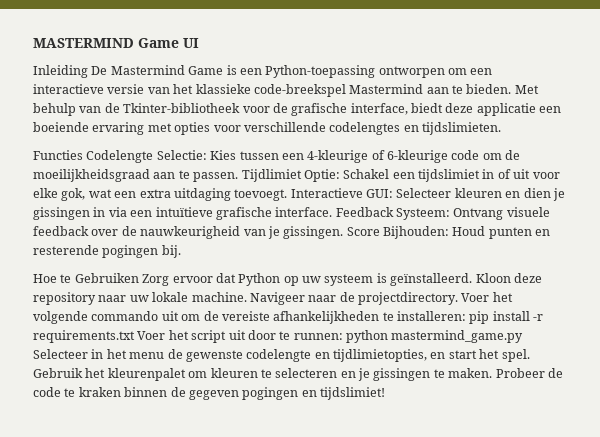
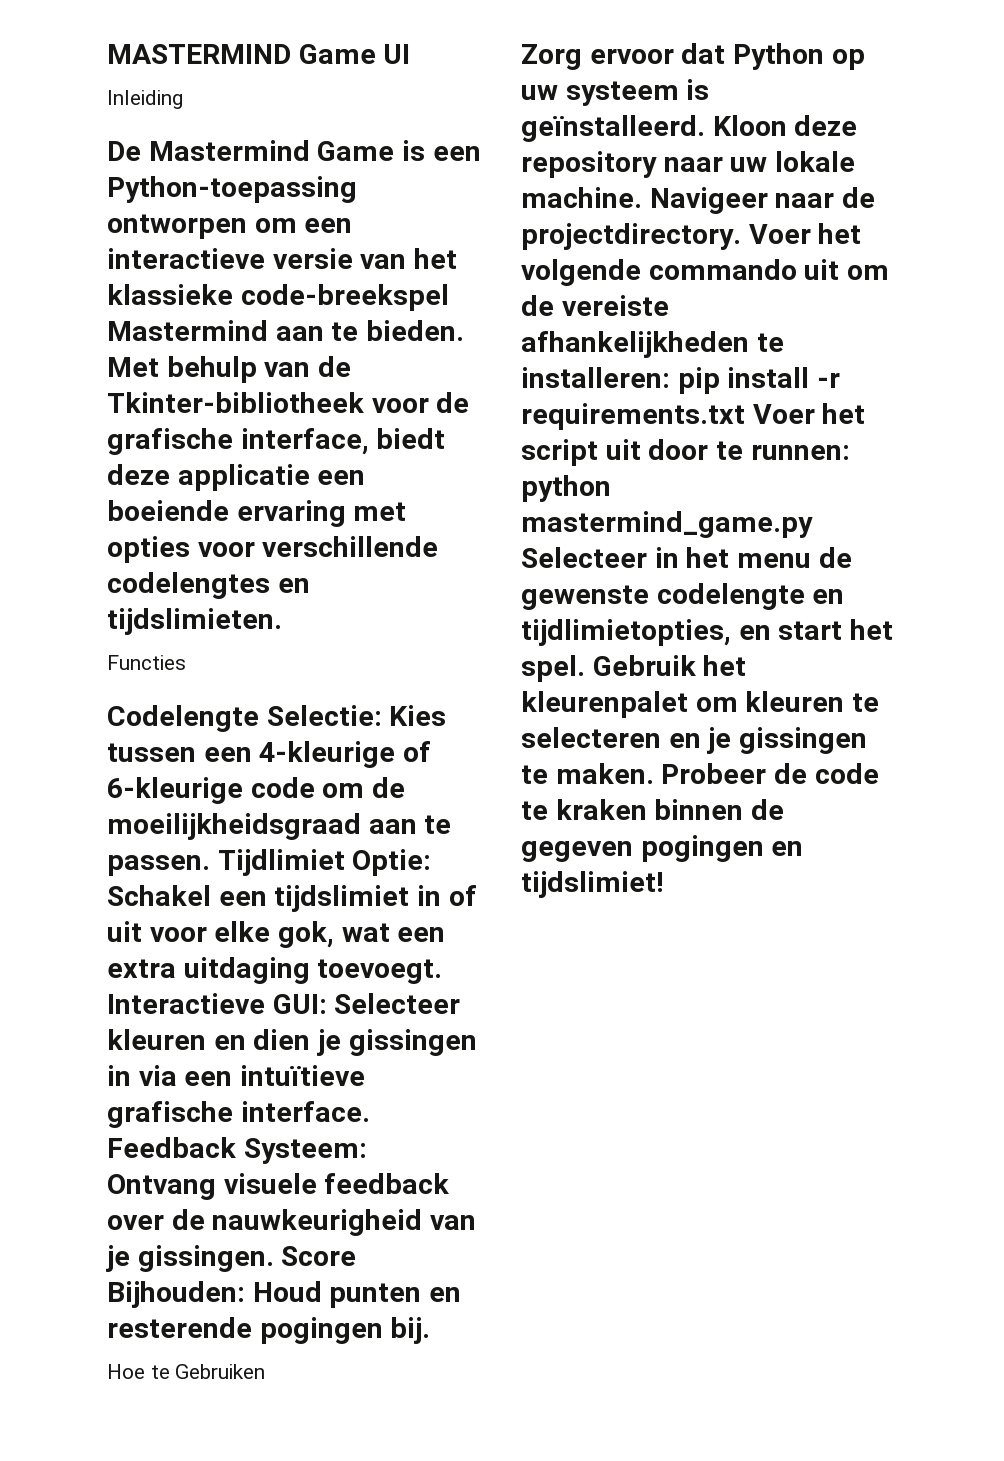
(88, 71) none -> (183, 99) //
(83, 155) none -> (186, 662) //
(139, 278) none -> (266, 1371) //

